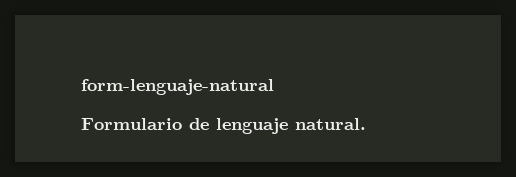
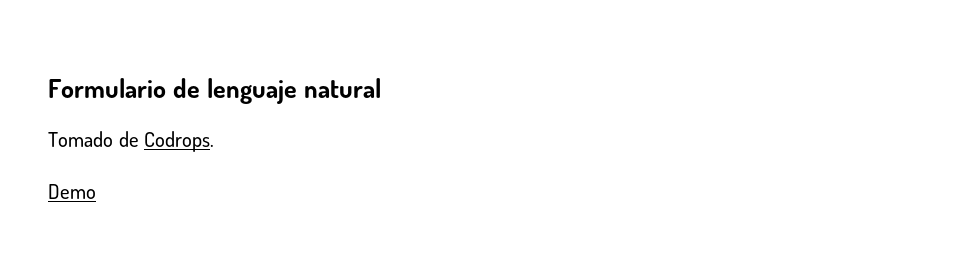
[81,79,274,95] form-lenguaje-natural // -> (48, 88) none
[295,118,366,130] natural. -> [304,78,382,98] [48,131,215,152] [48,184,96,199] natural // Tomado de Codrops. // Demo

